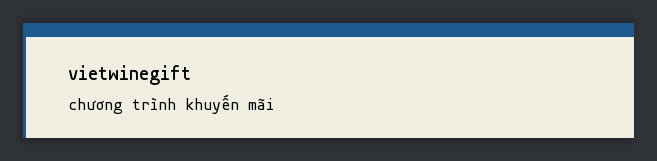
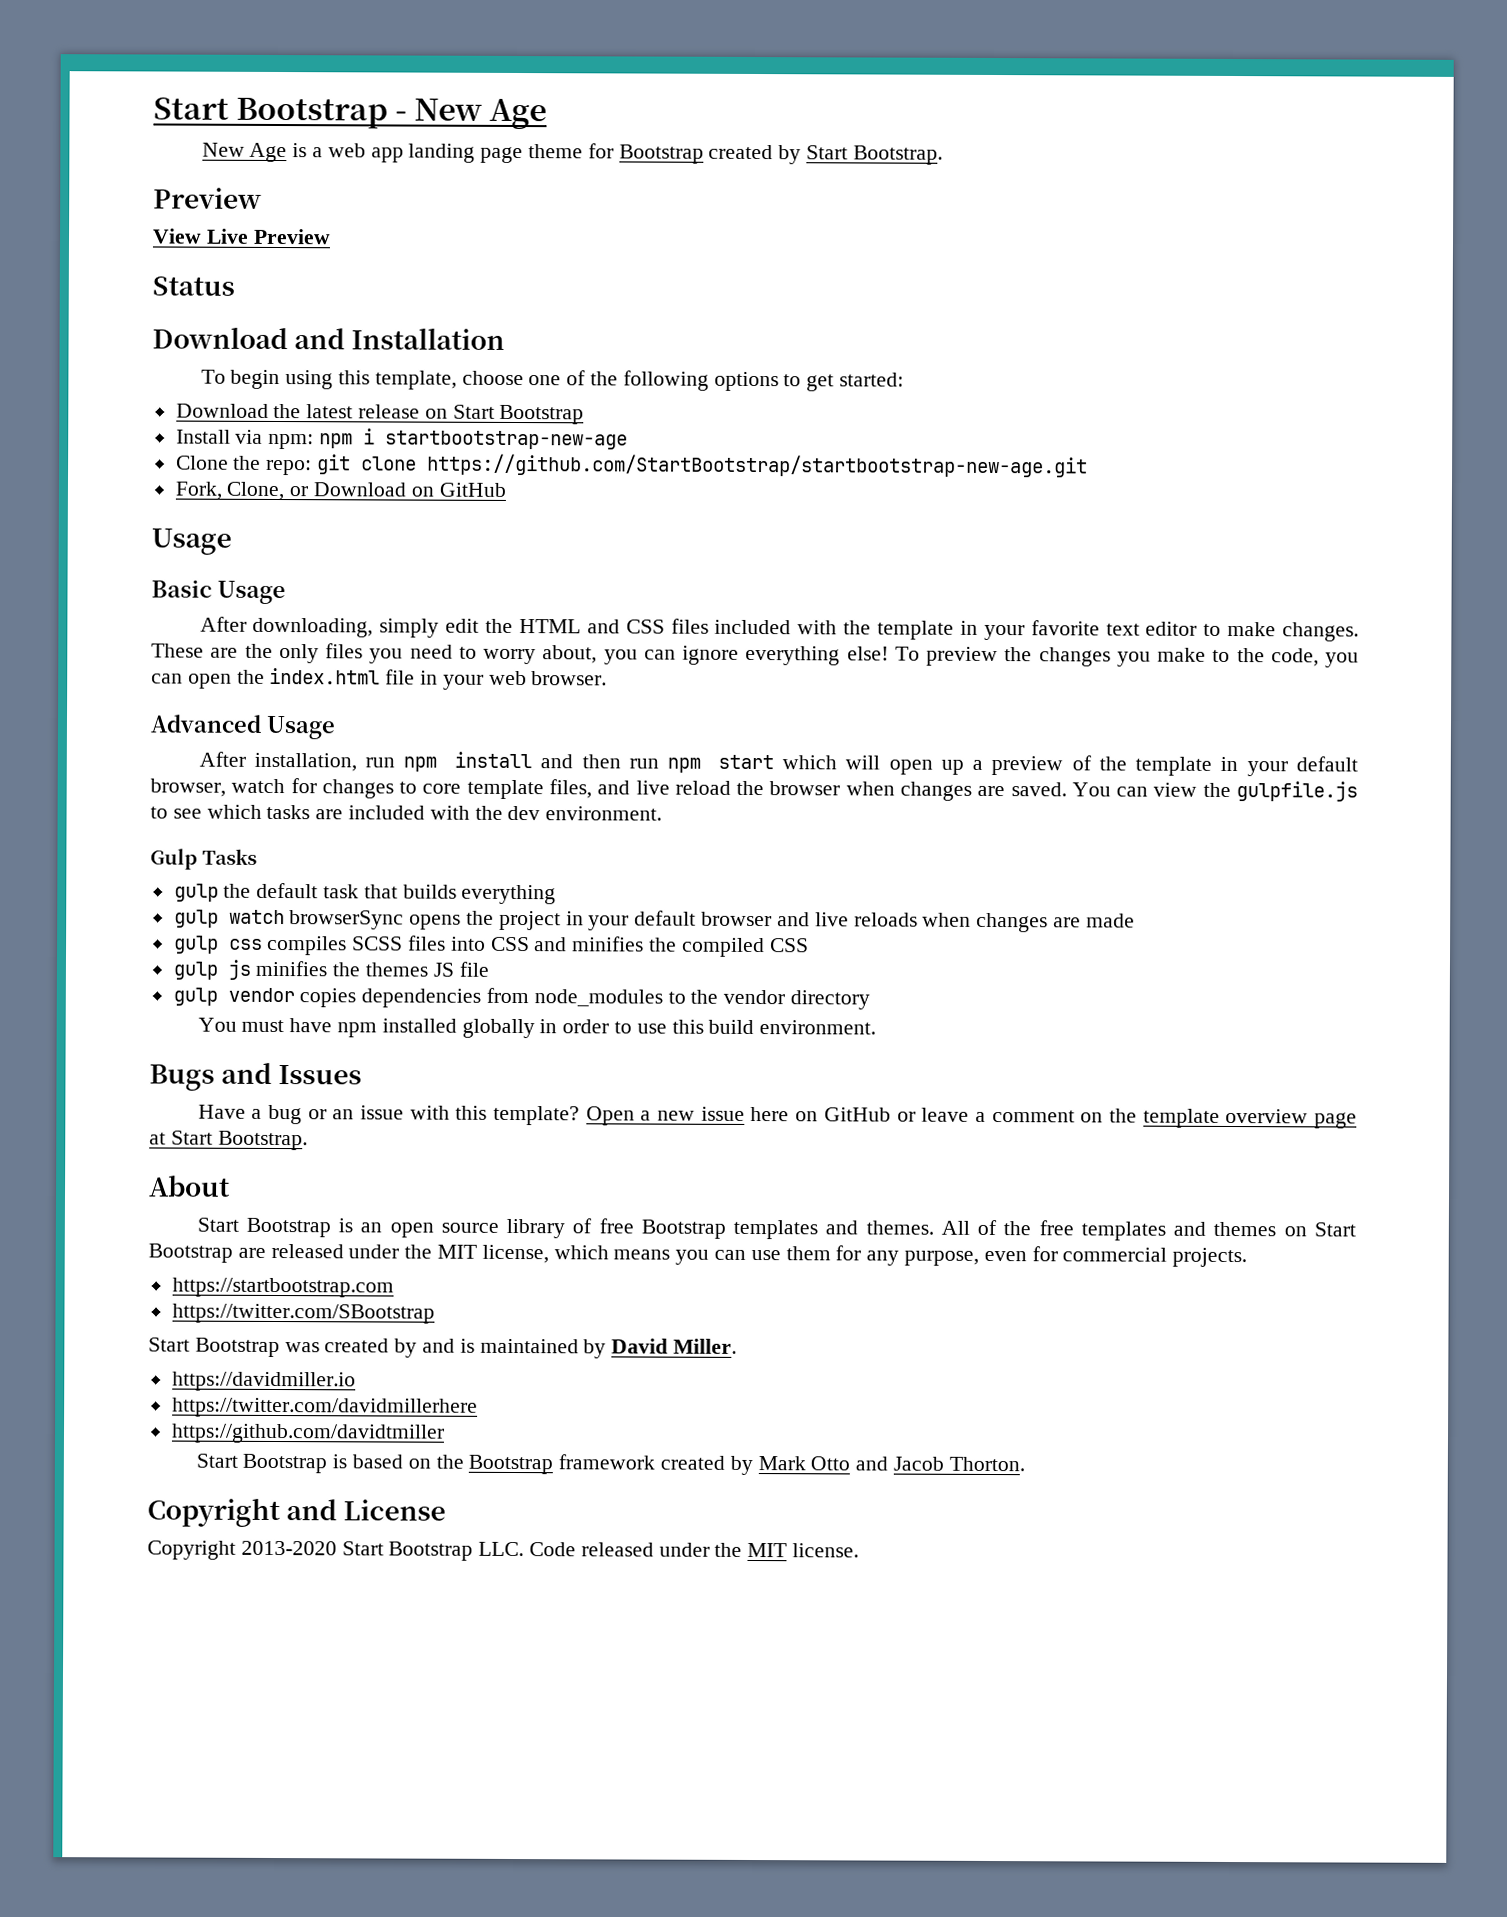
[68,65,191,85] [68,94,274,114] vietwinegift // chương trình khuyến mãi -> [153,97,548,130] [201,142,943,165] [153,187,262,209] [152,228,331,245] [152,276,235,296] [152,327,506,350] [200,369,905,392] [175,403,585,425] [175,428,629,450] [175,453,1089,478] [174,481,506,501] [151,528,232,555] [151,579,286,605] [199,616,1359,642] [151,643,1359,668] [151,667,608,690] [150,714,336,740] [198,751,1358,777] [150,778,1359,802] [150,804,663,821] [150,848,258,870] [173,882,557,905] [173,909,1135,933] [173,935,809,958] [172,959,489,980] [172,987,871,1010] [197,1017,877,1039] [149,1062,363,1091] [197,1104,1358,1129] [149,1130,308,1151] [148,1175,231,1197] [196,1217,1356,1241] [148,1243,1248,1268] [171,1277,394,1298] [171,1303,435,1324] [148,1337,738,1359] [171,1371,356,1392] [171,1397,478,1418] [170,1423,445,1444] [195,1453,1025,1476] [147,1498,447,1528] [147,1540,860,1561] Start Bootstrap - New Age // New Age is a web app landing page theme for Bootstrap created by Start Bootstrap. // Preview // View Live Preview // Status // Download and Installation // To begin using this template, choose one of the following options to get started: // Download the latest release on Start Bootstrap // Install via npm: npm i startbootstrap-new-age // Clone the repo: git clone https://github.com/StartBootstrap/startbootstrap-new-age.git // Fork, Clone, or Download on GitHub // Usage // Basic Usage // After downloading, simply edit the HTML and CSS files included with the template in your favorite text editor to make changes. These are the only files you need to worry about, you can ignore everything else! To preview the changes you make to the code, you can open the index.html file in your web browser. // Advanced Usage // After installation, run npm install and then run npm start which will open up a preview of the template in your default browser, watch for changes to core template files, and live reload the browser when changes are saved. You can view the gulpfile.js to see which tasks are included with the dev environment. // Gulp Tasks // gulp the default task that builds everything // gulp watch browserSync opens the project in your default browser and live reloads when changes are made // gulp css compiles SCSS files into CSS and minifies the compiled CSS // gulp js minifies the themes JS file // gulp vendor copies dependencies from node_modules to the vendor directory // You must have npm installed globally in order to use this build environment. // Bugs and Issues // Have a bug or an issue with this template? Open a new issue here on GitHub or leave a comment on the template overview page at Start Bootstrap. // About // Start Bootstrap is an open source library of free Bootstrap templates and themes. All of the free templates and themes on Start Bootstrap are released under the MIT license, which means you can use them for any purpose, even for commercial projects. // https://startbootstrap.com // https://twitter.com/SBootstrap // Start Bootstrap was created by and is maintained by David Miller. // https://davidmiller.io // https://twitter.com/davidmillerhere // https://github.com/davidtmiller // Start Bootstrap is based on the Bootstrap framework created by Mark Otto and Jacob Thorton. // Copyright and License // Copyright 2013-2020 Start Bootstrap LLC. Code released under the MIT license.

